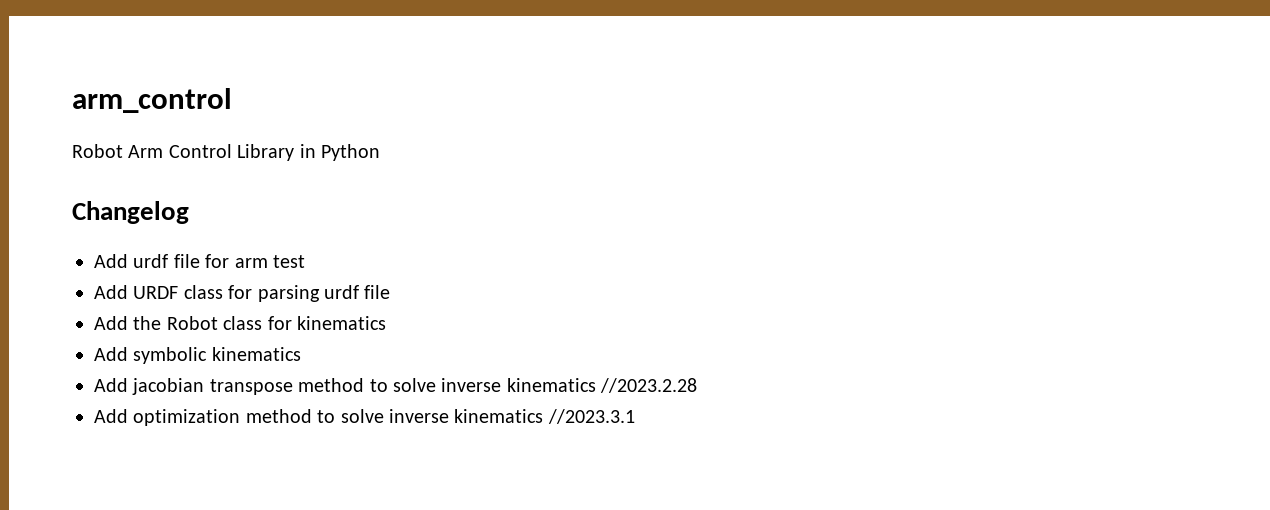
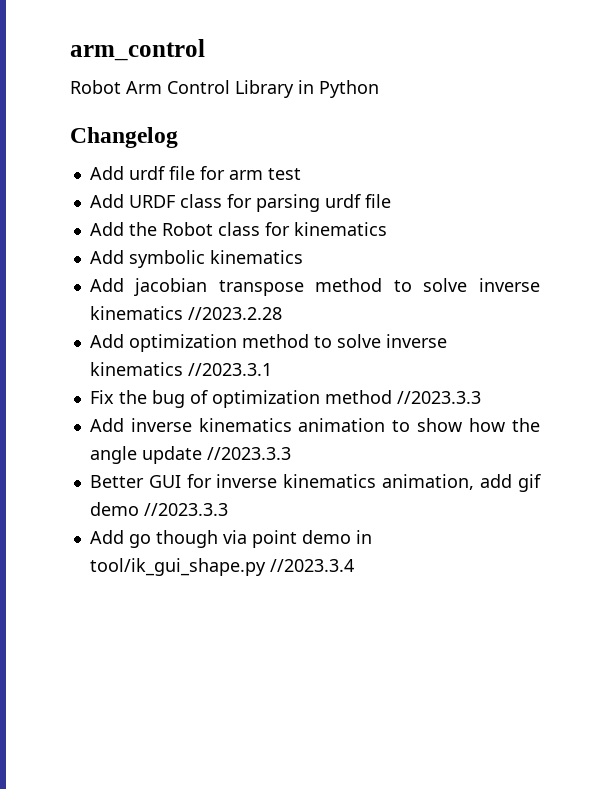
(635, 416) none -> [89,390,481,408] [89,418,540,432] [89,446,291,464] [89,474,541,492] [89,502,228,516] [89,530,372,548] [89,558,354,576] // Fix the bug of optimization method //2023.3.3 // Add inverse kinematics animation to show how the angle update //2023.3.3 // Better GUI for inverse kinematics animation, add gif demo //2023.3.3 // Add go though via point demo in tool/ik_gui_shape.py //2023.3.4

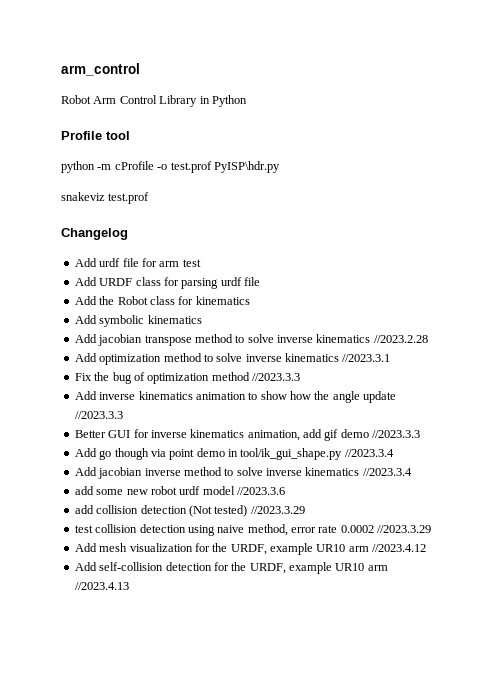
(379, 89) none -> [61,131,130,140] [61,161,280,173] [61,192,150,204] // Profile tool // python -m cProfile -o test.prof PyISP\hdr.py // snakeviz test.prof
(354, 565) none -> [74,467,412,479] [74,486,285,495] [74,505,305,517] [74,524,432,536] [74,543,427,555] [74,562,388,574] [74,582,129,590] // Add jacobian inverse method to solve inverse kinematics //2023.3.4 // add some new robot urdf model //2023.3.6 // add collision detection (Not tested) //2023.3.29 // test collision detection using naive method, error rate 0.0002 //2023.3.29 // Add mesh visualization for the URDF, example UR10 arm //2023.4.12 // Add self-collision detection for the URDF, example UR10 arm //2023.4.13

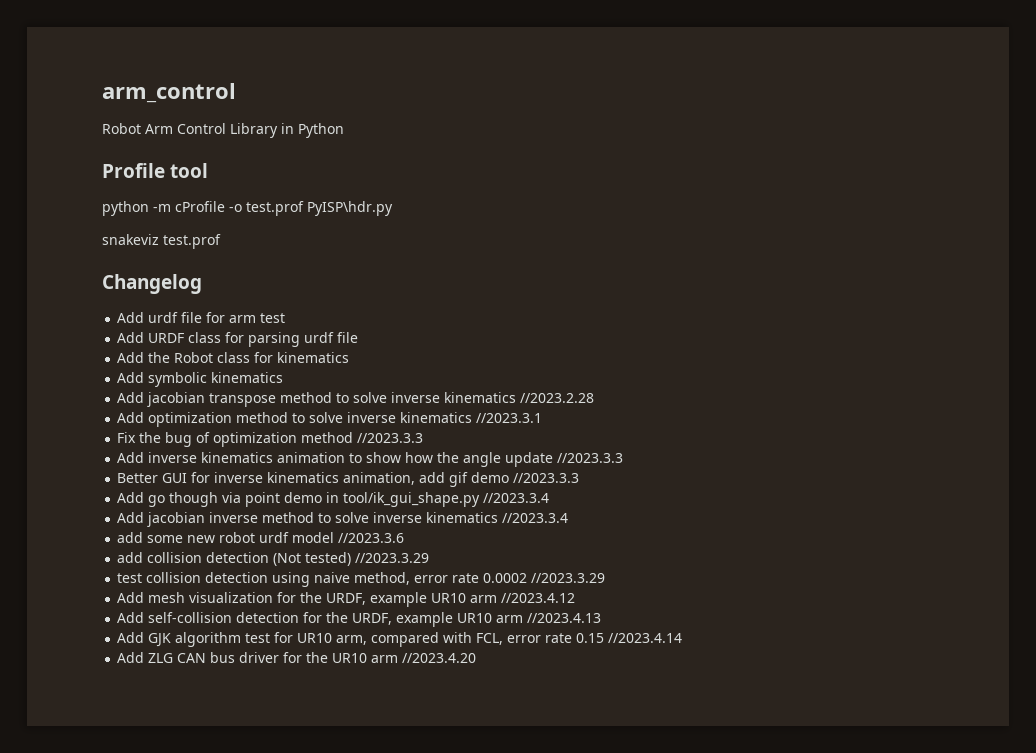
(129, 586) none -> [117,632,683,647] [117,652,477,663] // Add GJK algorithm test for UR10 arm, compared with FCL, error rate 0.15 //2023.4.14 // Add ZLG CAN bus driver for the UR10 arm //2023.4.20

